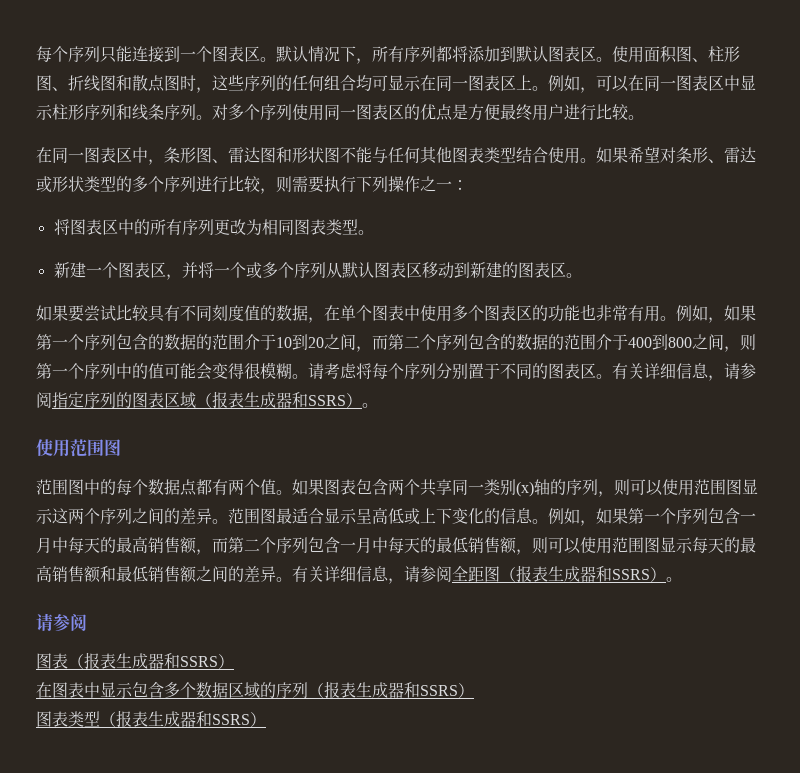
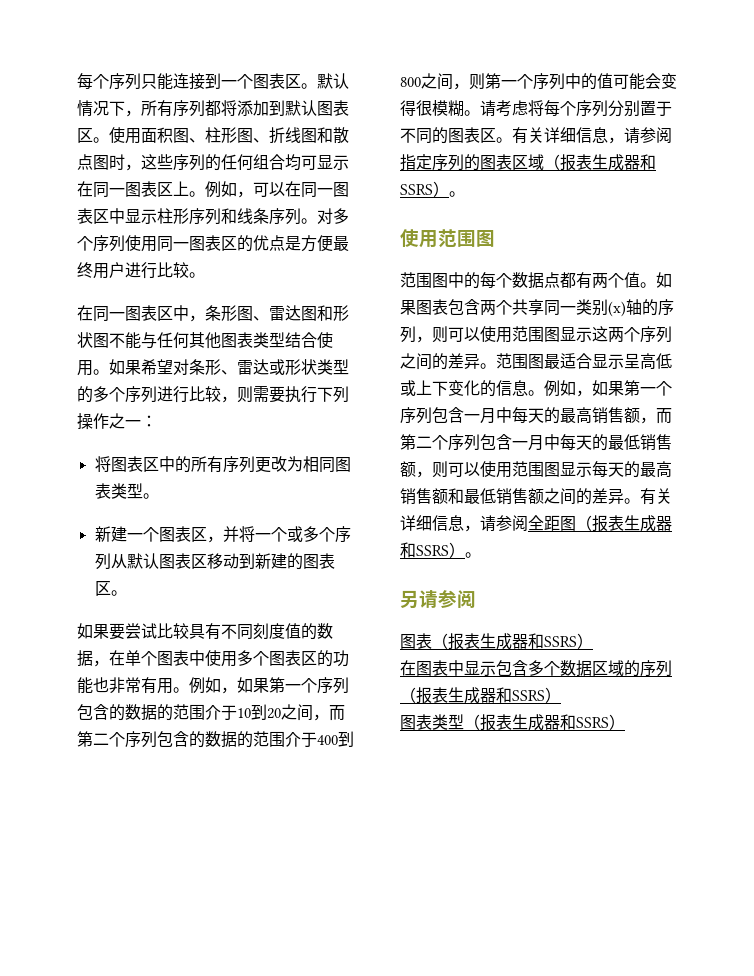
(682, 579) none -> [400,590,419,609] 另

